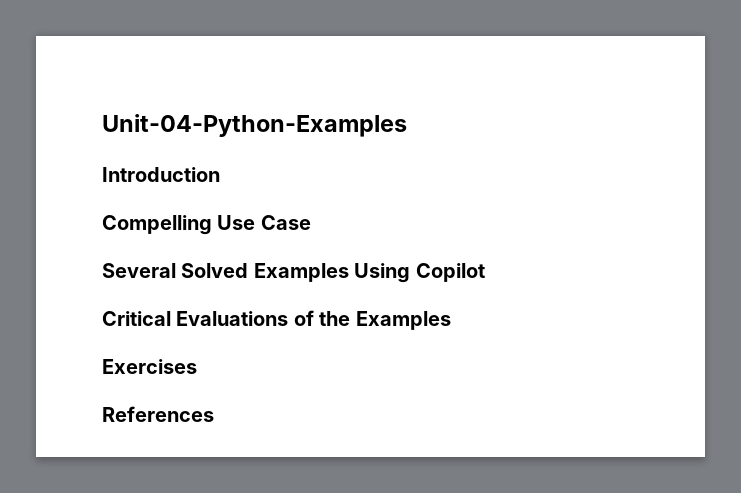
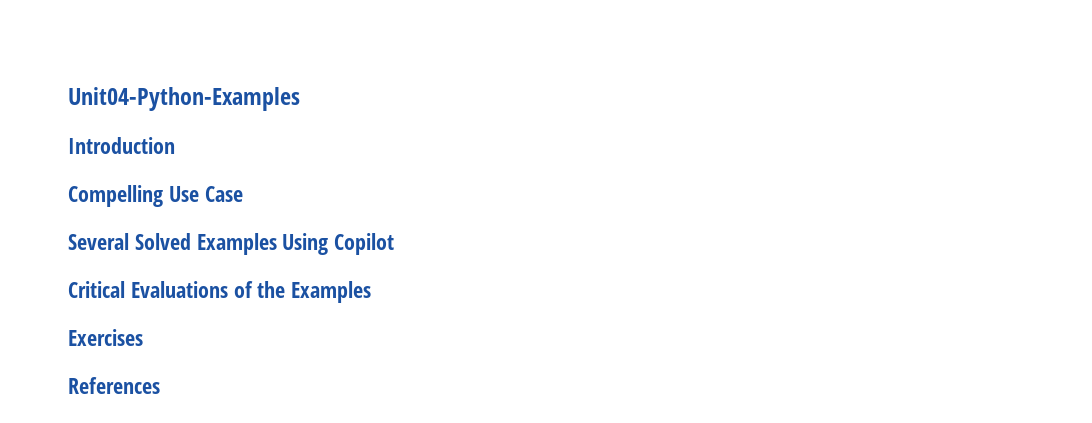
[102,114,407,137] Unit-04-Python-Examples -> [68,87,300,111] Unit04-Python-Examples

